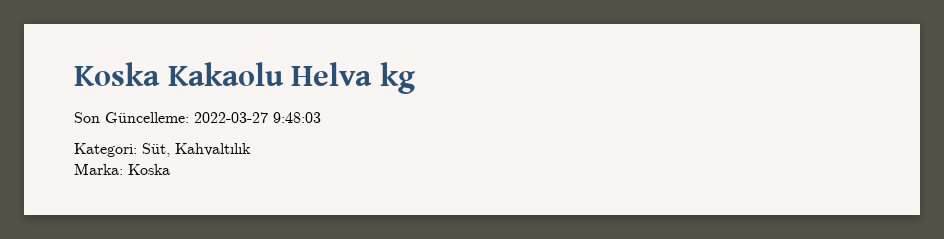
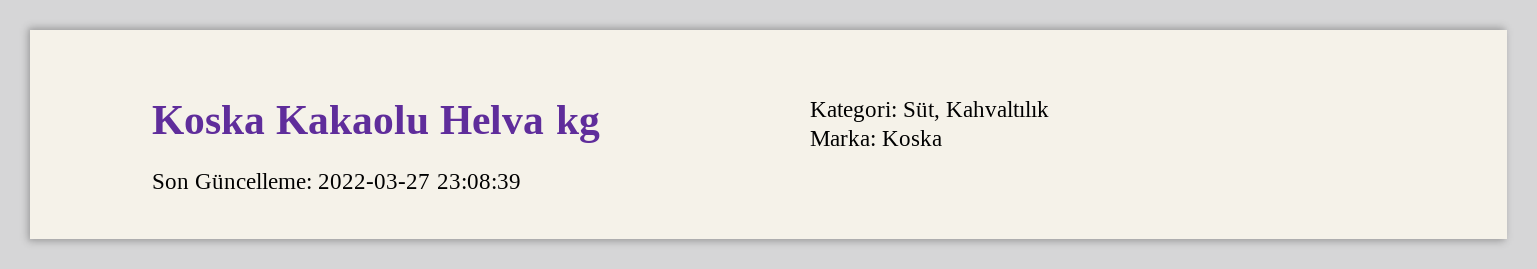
[273,112,321,123] 9:48:03 -> [436,174,521,189] 23:08:39

